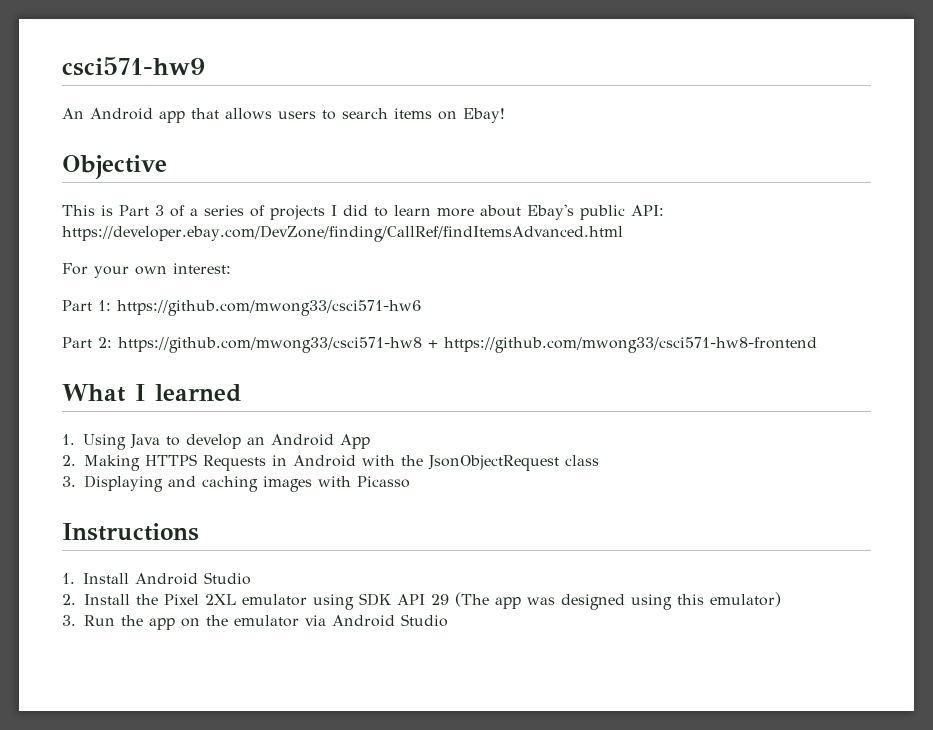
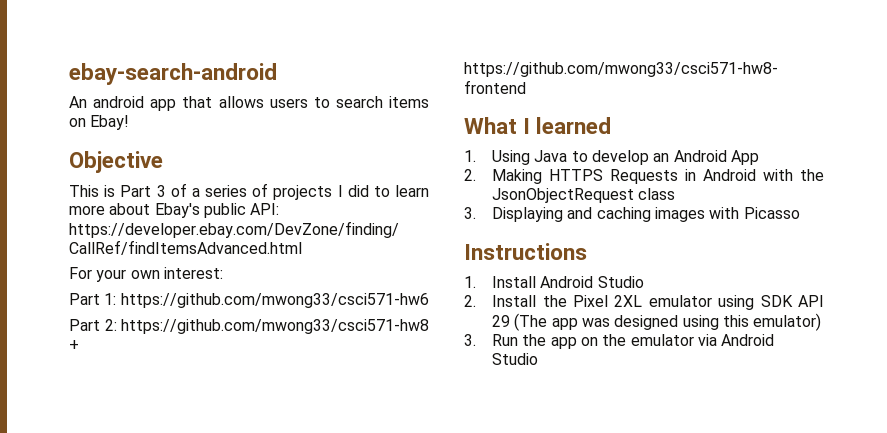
[62,57,205,76] csci571-hw9 -> [69,63,277,85] ebay-search-android
[90,108,153,120] Android -> [93,96,145,108] android

